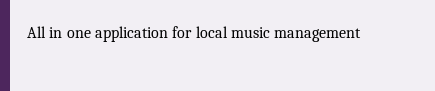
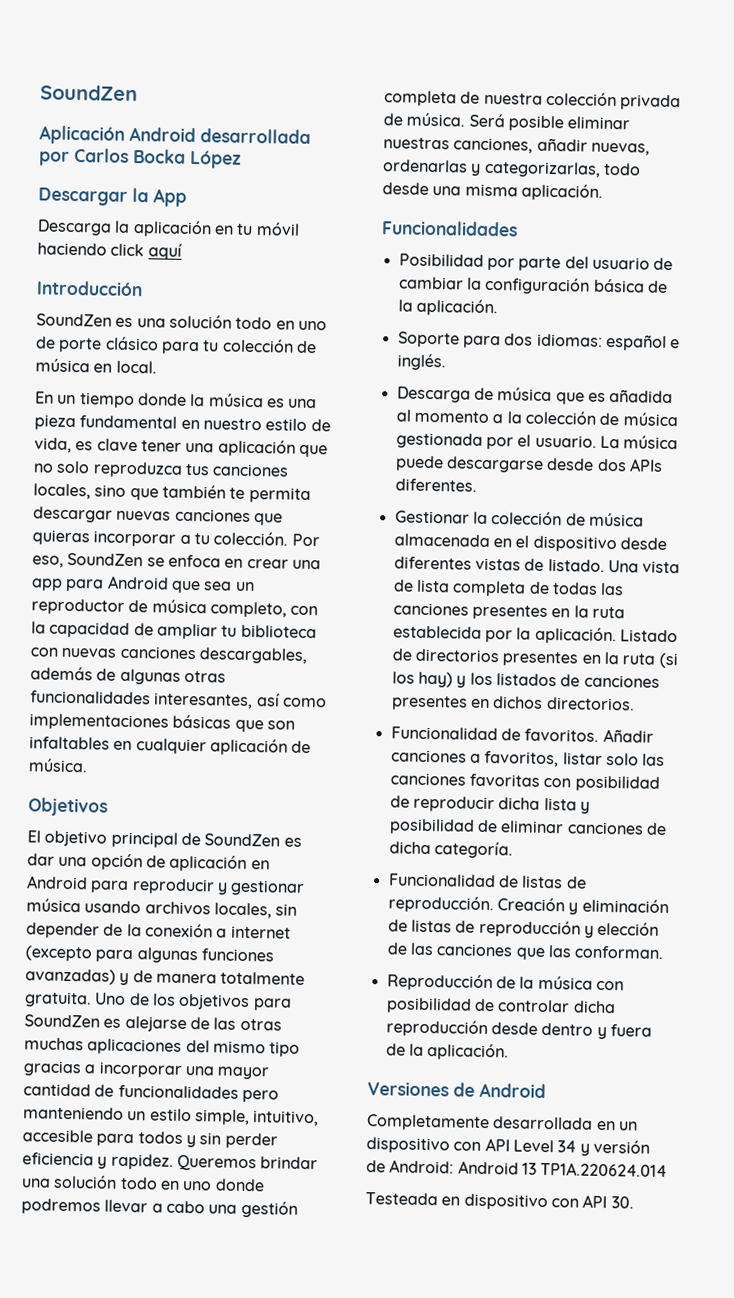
[27,26,362,42] All in one application for local music management -> [40,84,138,102] [39,125,311,145] [39,148,242,169] [38,187,187,207] [37,219,300,238] [37,242,182,260] [36,280,143,297] [36,313,327,331] [35,336,317,355] [35,358,157,374] [35,391,318,409] [34,414,331,432] [34,437,328,458] [33,460,290,478] [33,483,311,504] [33,506,283,526] [32,529,320,547] [32,552,321,570] [31,575,255,594] [31,598,319,618] [31,621,317,640] [30,645,307,664] [30,666,226,685] [30,690,327,710] [29,713,295,733] [29,736,312,756] [28,758,88,773] [28,797,108,817] [27,830,302,848] [27,853,270,873] [26,875,306,896] [26,898,298,919] [26,922,291,939] [25,945,274,964] [25,968,306,986] [24,991,292,1011] [24,1014,282,1033] [24,1037,301,1057] [23,1060,270,1080] [23,1083,279,1103] [23,1106,320,1127] [22,1129,278,1149] [22,1152,319,1172] [21,1174,265,1192] [21,1198,298,1218] [384,90,682,111] [383,112,631,132] [383,137,650,156] [383,159,641,178] [382,182,603,201] [381,220,518,237] [398,253,674,272] [398,276,668,295] [397,298,498,317] [397,331,681,351] [396,353,446,371] [396,386,674,405] [395,409,678,427] [395,432,679,450] [394,455,663,473] [394,478,477,492] [394,510,644,527] [393,533,667,553] [393,556,681,574] [392,579,625,597] [392,602,625,621] [392,625,678,645] [391,648,678,669] [391,671,660,688] [390,695,635,711] [390,726,654,743] [390,749,666,768] [389,772,660,792] [389,795,590,814] [388,818,667,836] [388,841,513,859] [388,873,587,889] [387,895,669,915] [387,919,660,938] [386,942,665,961] [386,973,624,992] [385,997,616,1014] [385,1019,652,1040] [385,1043,510,1061] [367,1081,546,1099] [366,1114,638,1132] [366,1137,650,1156] [366,1159,668,1178] [365,1192,634,1211] SoundZen // Aplicación Android desarrollada por Carlos Bocka López // Descargar la App // Descarga la aplicación en tu móvil haciendo click aquí // Introducción // SoundZen es una solución todo en uno de porte clásico para tu colección de música en local. // En un tiempo donde la música es una pieza fundamental en nuestro estilo de vida, es clave tener una aplicación que no solo reproduzca tus canciones locales, sino que también te permita descargar nuevas canciones que quieras incorporar a tu colección. Por eso, SoundZen se enfoca en crear una app para Android que sea un reproductor de música completo, con la capacidad de ampliar tu biblioteca con nuevas canciones descargables, además de algunas otras funcionalidades interesantes, así como implementaciones básicas que son infaltables en cualquier aplicación de música. // Objetivos // El objetivo principal de SoundZen es dar una opción de aplicación en Android para reproducir y gestionar música usando archivos locales, sin depender de la conexión a internet (excepto para algunas funciones avanzadas) y de manera totalmente gratuita. Uno de los objetivos para SoundZen es alejarse de las otras muchas aplicaciones del mismo tipo gracias a incorporar una mayor cantidad de funcionalidades pero manteniendo un estilo simple, intuitivo, accesible para todos y sin perder eficiencia y rapidez. Queremos brindar una solución todo en uno donde podremos llevar a cabo una gestión completa de nuestra colección privada de música. Será posible eliminar nuestras canciones, añadir nuevas, ordenarlas y categorizarlas, todo desde una misma aplicación. // Funcionalidades // Posibilidad por parte del usuario de cambiar la configuración básica de la aplicación. // Soporte para dos idiomas: español e inglés. // Descarga de música que es añadida al momento a la colección de música gestionada por el usuario. La música puede descargarse desde dos APIs diferentes. // Gestionar la colección de música almacenada en el dispositivo desde diferentes vistas de listado. Una vista de lista completa de todas las canciones presentes en la ruta establecida por la aplicación. Listado de directorios presentes en la ruta (si los hay) y los listados de canciones presentes en dichos directorios. // Funcionalidad de favoritos. Añadir canciones a favoritos, listar solo las canciones favoritas con posibilidad de reproducir dicha lista y posibilidad de eliminar canciones de dicha categoría. // Funcionalidad de listas de reproducción. Creación y eliminación de listas de reproducción y elección de las canciones que las conforman. // Reproducción de la música con posibilidad de controlar dicha reproducción desde dentro y fuera de la aplicación. // Versiones de Android // Completamente desarrollada en un dispositivo con API Level 34 y versión de Android: Android 13 TP1A.220624.014 // Testeada en dispositivo con API 30.

